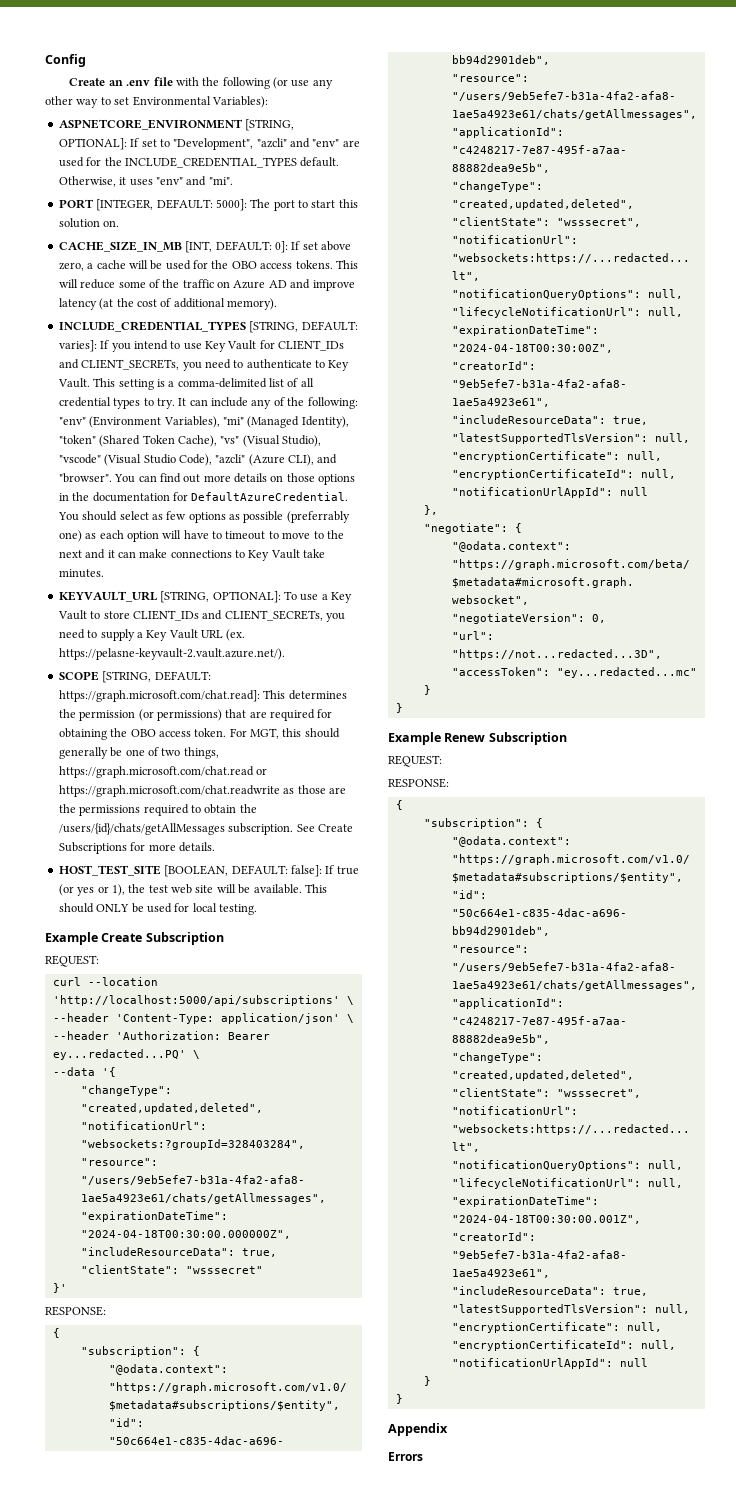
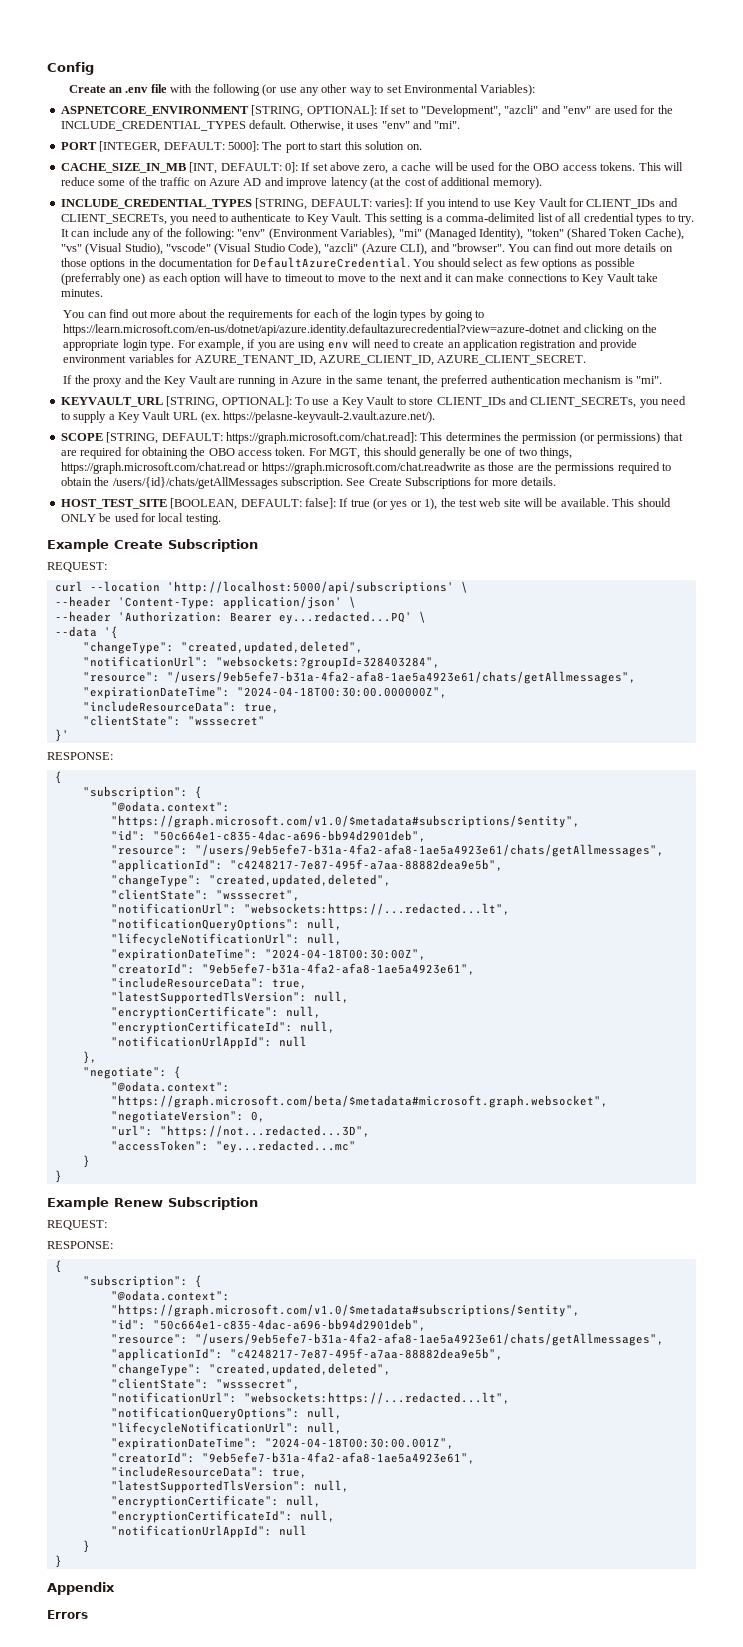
(104, 573) none -> [63,309,485,321] [63,324,657,336] [63,339,638,351] [63,354,587,366] [63,375,662,387] // You can find out more about the requirements for each of the login types by going to https://learn.microsoft.com/en-us/dotnet/api/azure.identity.defaultazurecredential?view=azure-dotnet and clicking on the appropriate login type. For example, if you are using env will need to create an application registration and provide environment variables for AZURE_TENANT_ID, AZURE_CLIENT_ID, AZURE_CLIENT_SECRET. // If the proxy and the Key Vault are running in Azure in the same tenant, the preferred authentication mechanism is "mi".

